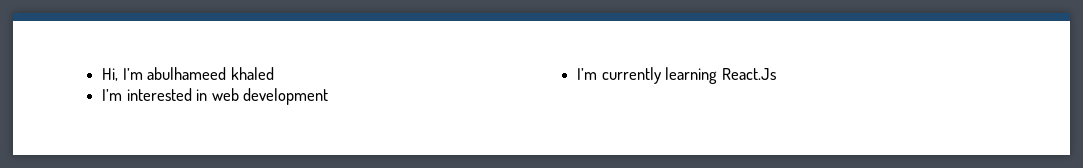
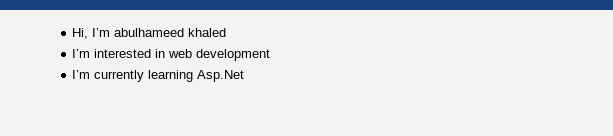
[721,68,776,80] React.Js -> [197,70,245,82] Asp.Net

